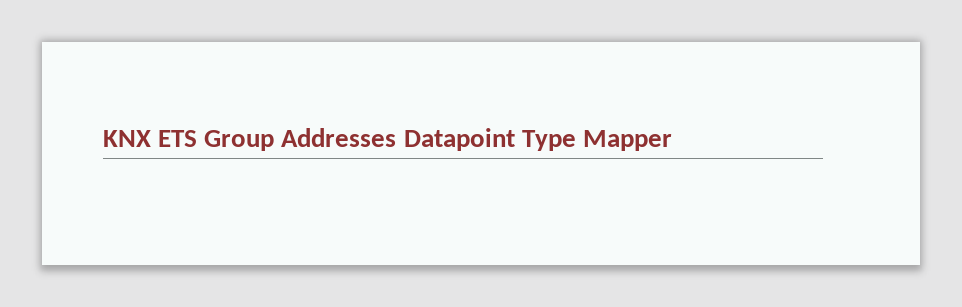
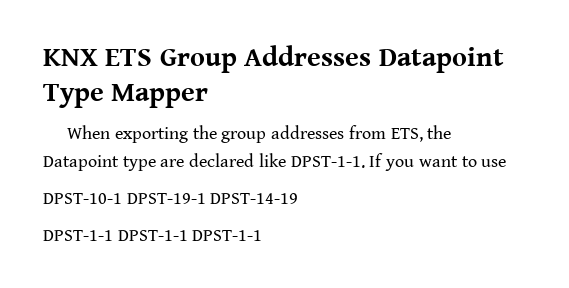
(672, 140) none -> [67,125,452,143] [43,153,507,171] [43,193,299,204] [43,230,263,241] // When exporting the group addresses from ETS, the Datapoint type are declared like DPST-1-1. If you want to use // DPST-10-1 DPST-19-1 DPST-14-19 // DPST-1-1 DPST-1-1 DPST-1-1

